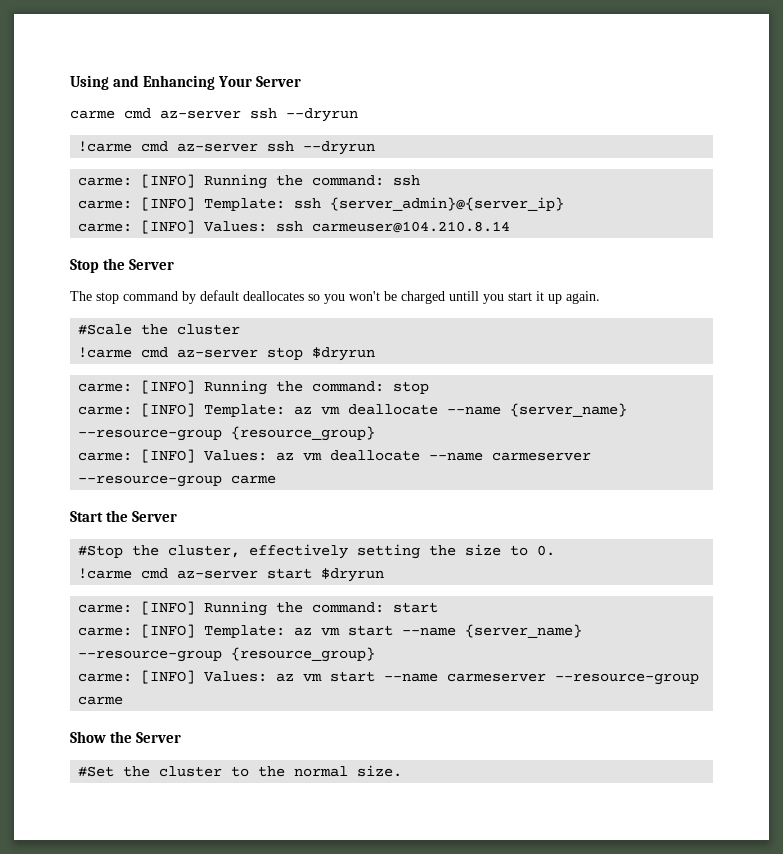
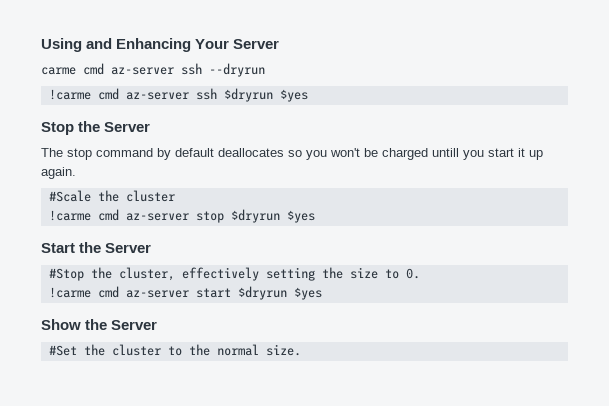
[303,141,376,155] [78,174,421,189] [78,197,565,211] [78,220,511,234] --dryrun // carme: [INFO] Running the command: ssh // carme: [INFO] Template: ssh {server_admin}@{server_ip} // carme: [INFO] Values: ssh carmeuser@104.210.8.14 -> [223,88,308,102] $dryrun $yes
[78,380,430,395] [78,403,628,417] [78,426,376,441] [78,449,592,463] [78,475,277,487] // carme: [INFO] Running the command: stop // carme: [INFO] Template: az vm deallocate --name {server_name} --resource-group {resource_group} // carme: [INFO] Values: az vm deallocate --name carmeserver --resource-group carme -> [286,210,315,223] $yes
[78,601,439,616] [78,624,583,638] [78,647,376,662] [78,670,700,685] [78,696,124,705] // carme: [INFO] Running the command: start // carme: [INFO] Template: az vm start --name {server_name} --resource-group {resource_group} // carme: [INFO] Values: az vm start --name carmeserver --resource-group carme -> [293,287,322,300] $yes

